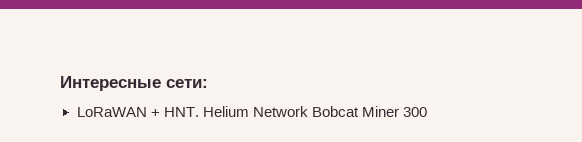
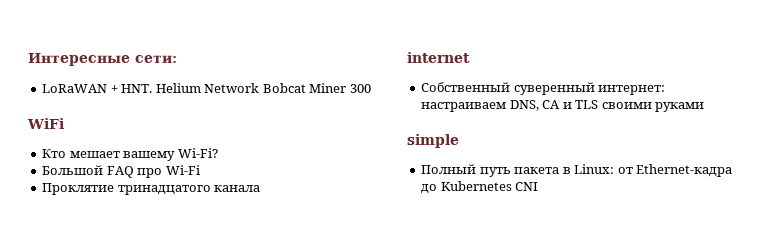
(427, 112) none -> [27,118,64,129] [42,148,218,161] [42,165,200,178] [42,183,261,195] [407,52,470,63] [421,82,666,95] [421,100,705,112] [407,134,459,148] [421,164,733,177] [421,181,539,194] // WiFi // Кто мешает вашему Wi-Fi? // Большой FAQ про Wi-Fi // Проклятие тринадцатого канала // internet // Собственный суверенный интернет: настраиваем DNS, CA и TLS своими руками // simple // Полный путь пакета в Linux: от Ethernet-кадра до Kubernetes CNI

